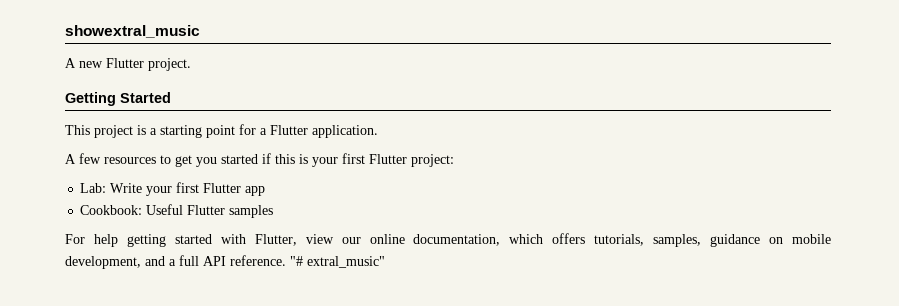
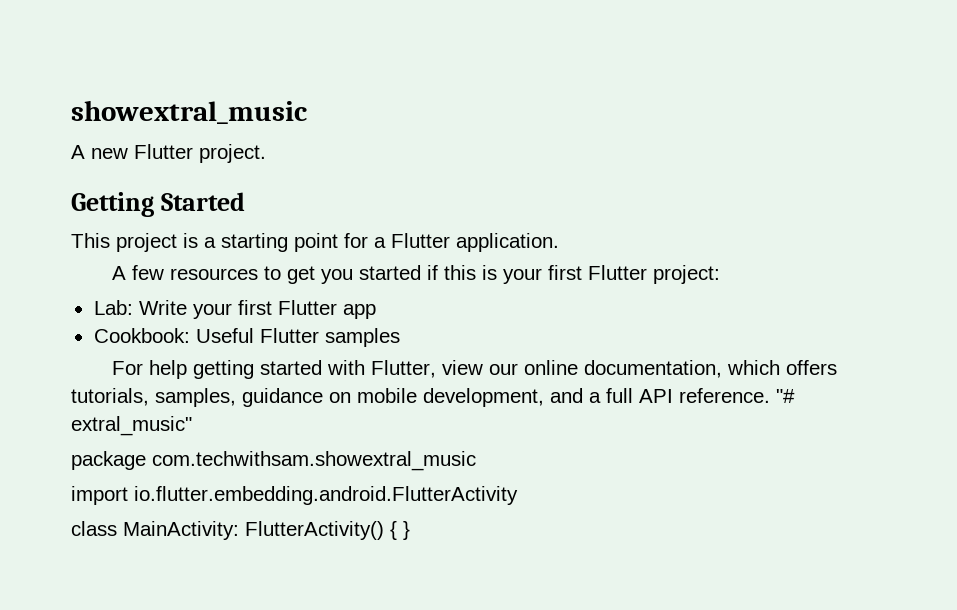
(385, 262) none -> [71,451,476,471] [71,486,518,505] [71,521,410,540] // package com.techwithsam.showextral_music // import io.flutter.embedding.android.FlutterActivity // class MainActivity: FlutterActivity() { }

